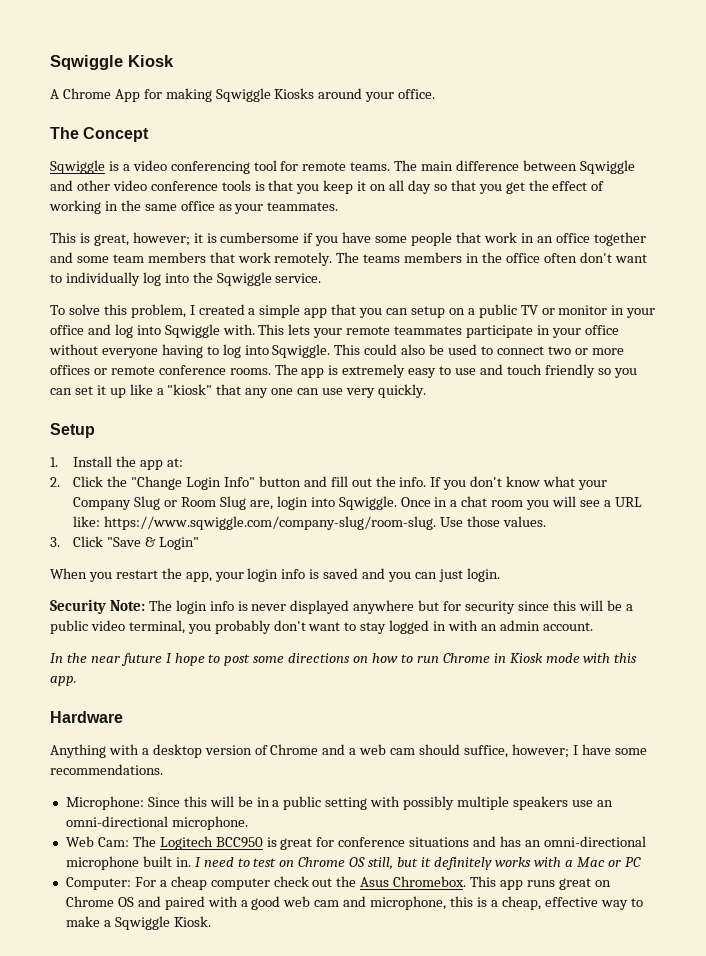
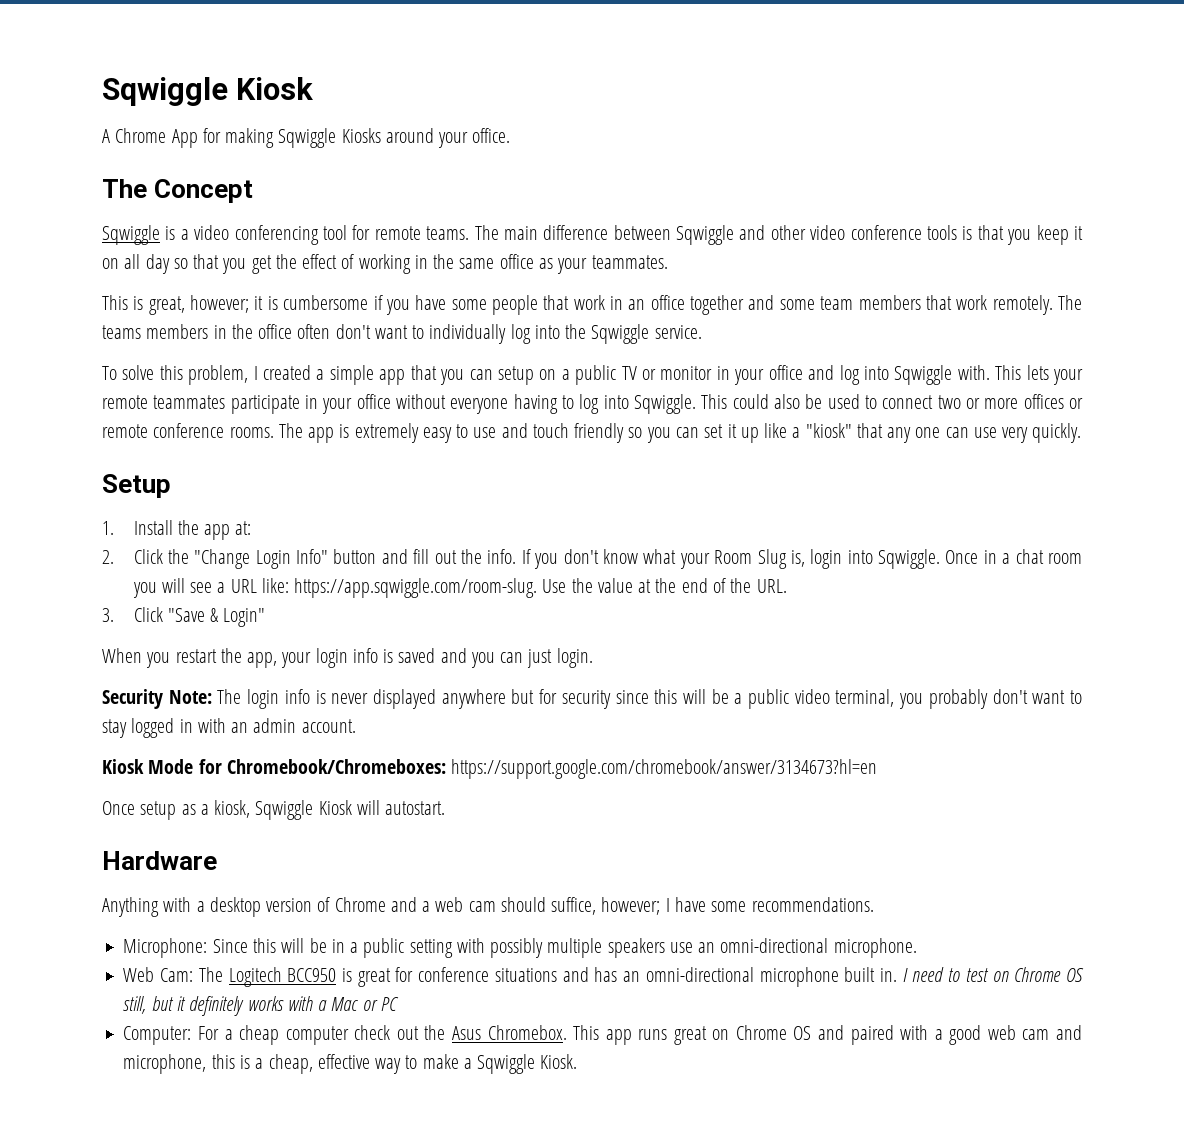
[73,496,178,510] Company Slug or -> (710, 561) none
[249,500,273,510] are, -> [790,550,805,567] is,
[104,516,546,530] https://www.sqwiggle.com/company-slug/room-slug. Use those values. -> [294,578,787,598] https://app.sqwiggle.com/room-slug. Use the value at the end of the URL.
[50,653,638,666] [50,676,77,686] In the near future I hope to post some directions on how to run Chrome in Kiosk mode with this app. -> [102,759,878,779] [102,800,446,820] Kiosk Mode for Chromebook/Chromeboxes: https://support.google.com/chromebook/answer/3134673?hl=en // Once setup as a kiosk, Sqwiggle Kiosk will autostart.

